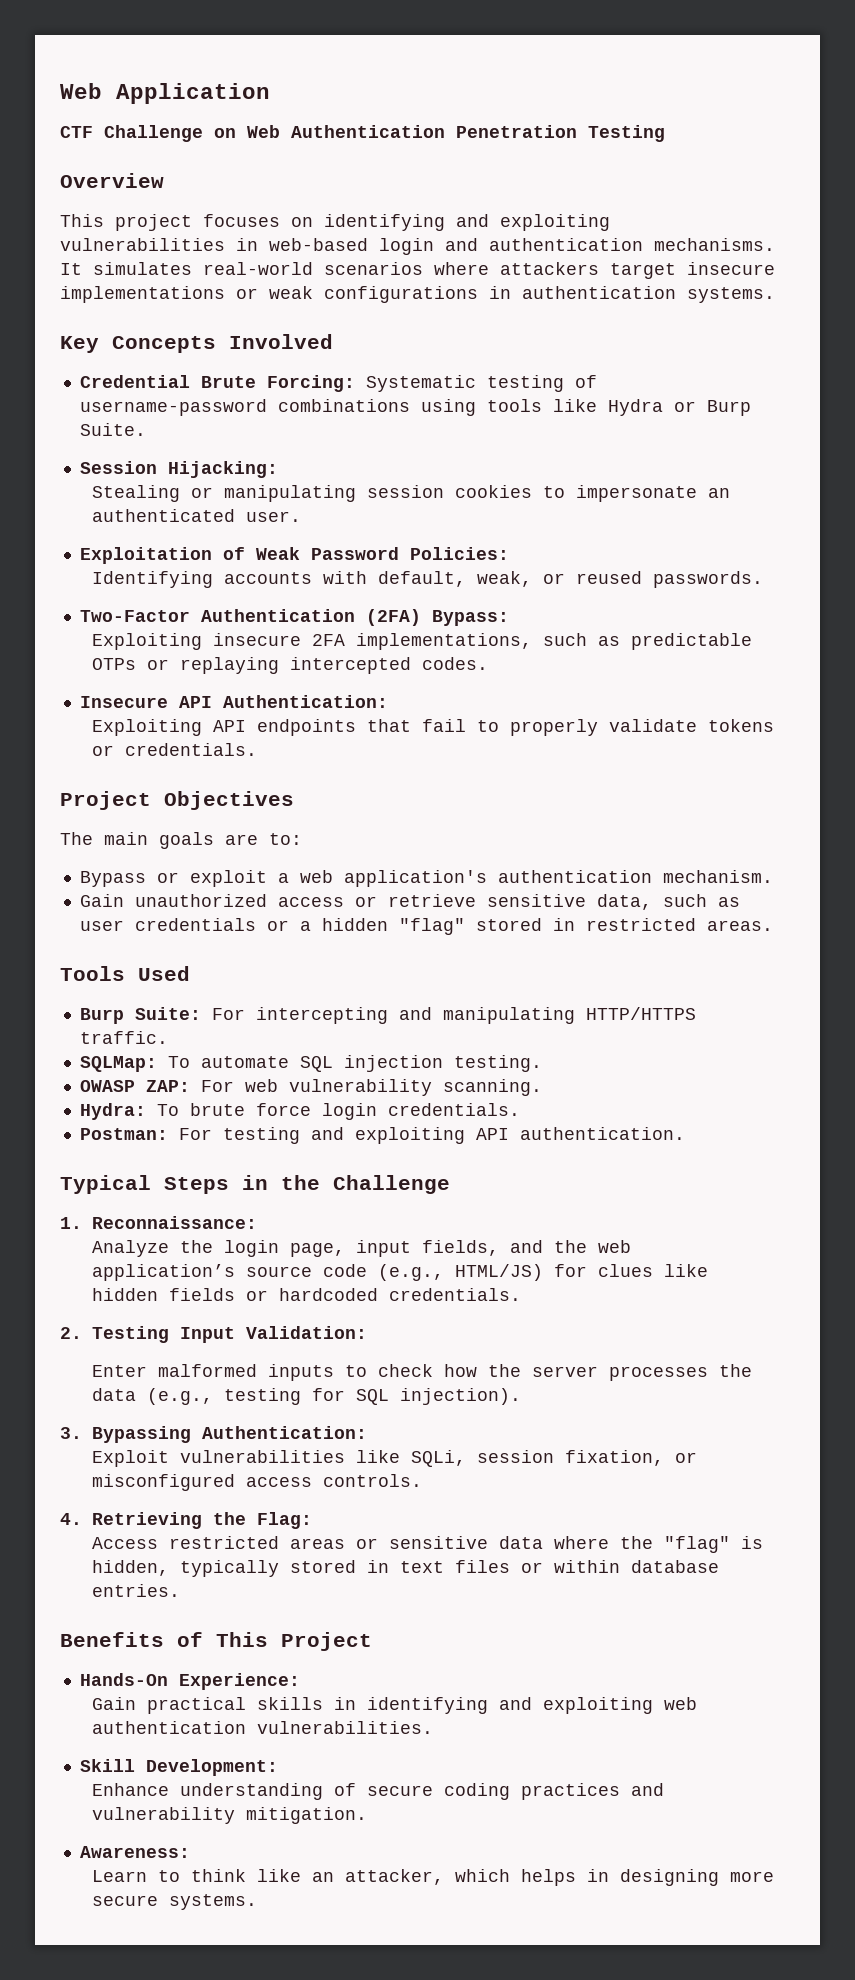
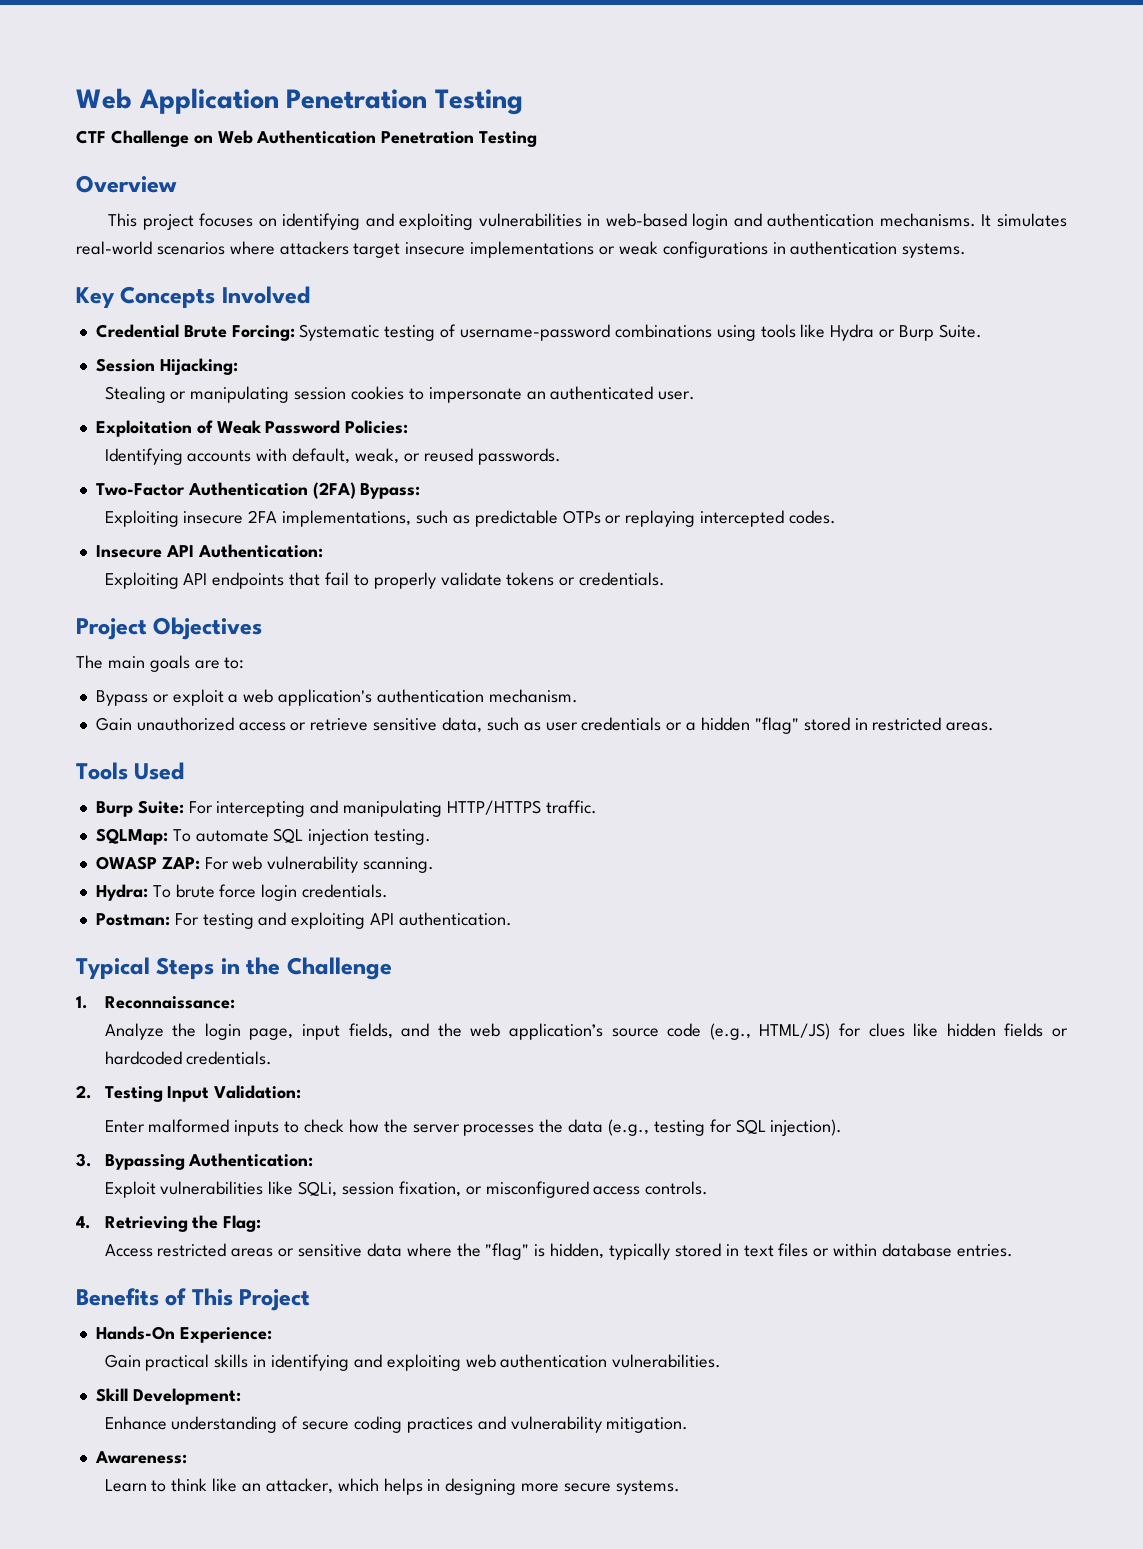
(270, 93) none -> [286,89,523,115] Penetration Testing

